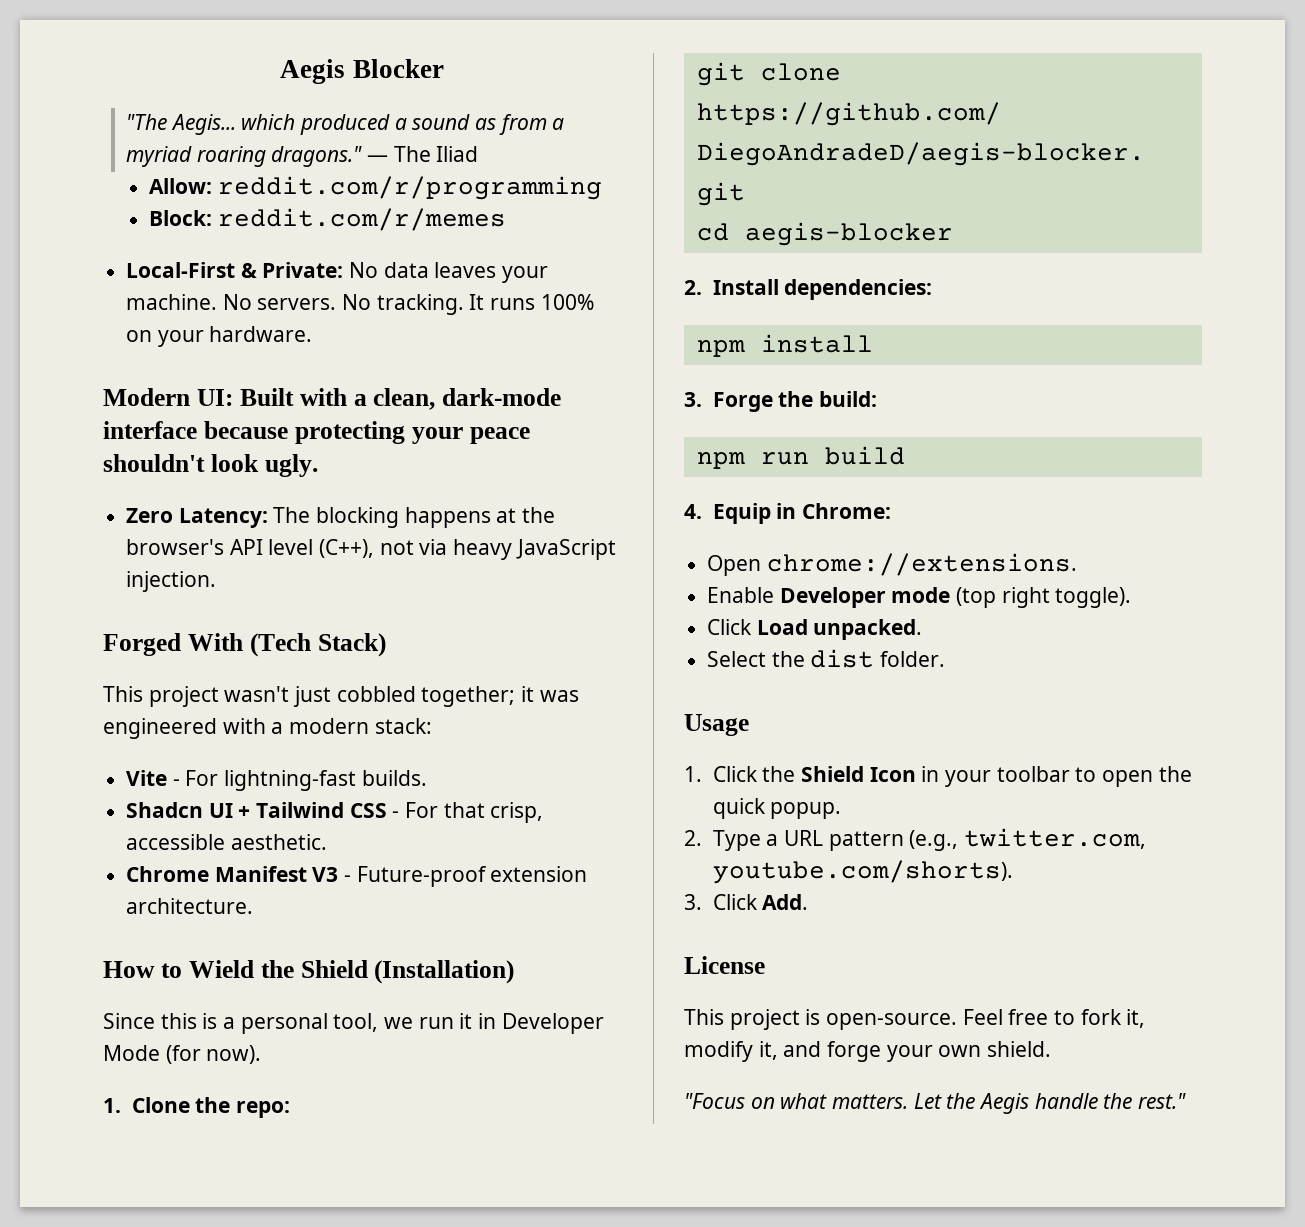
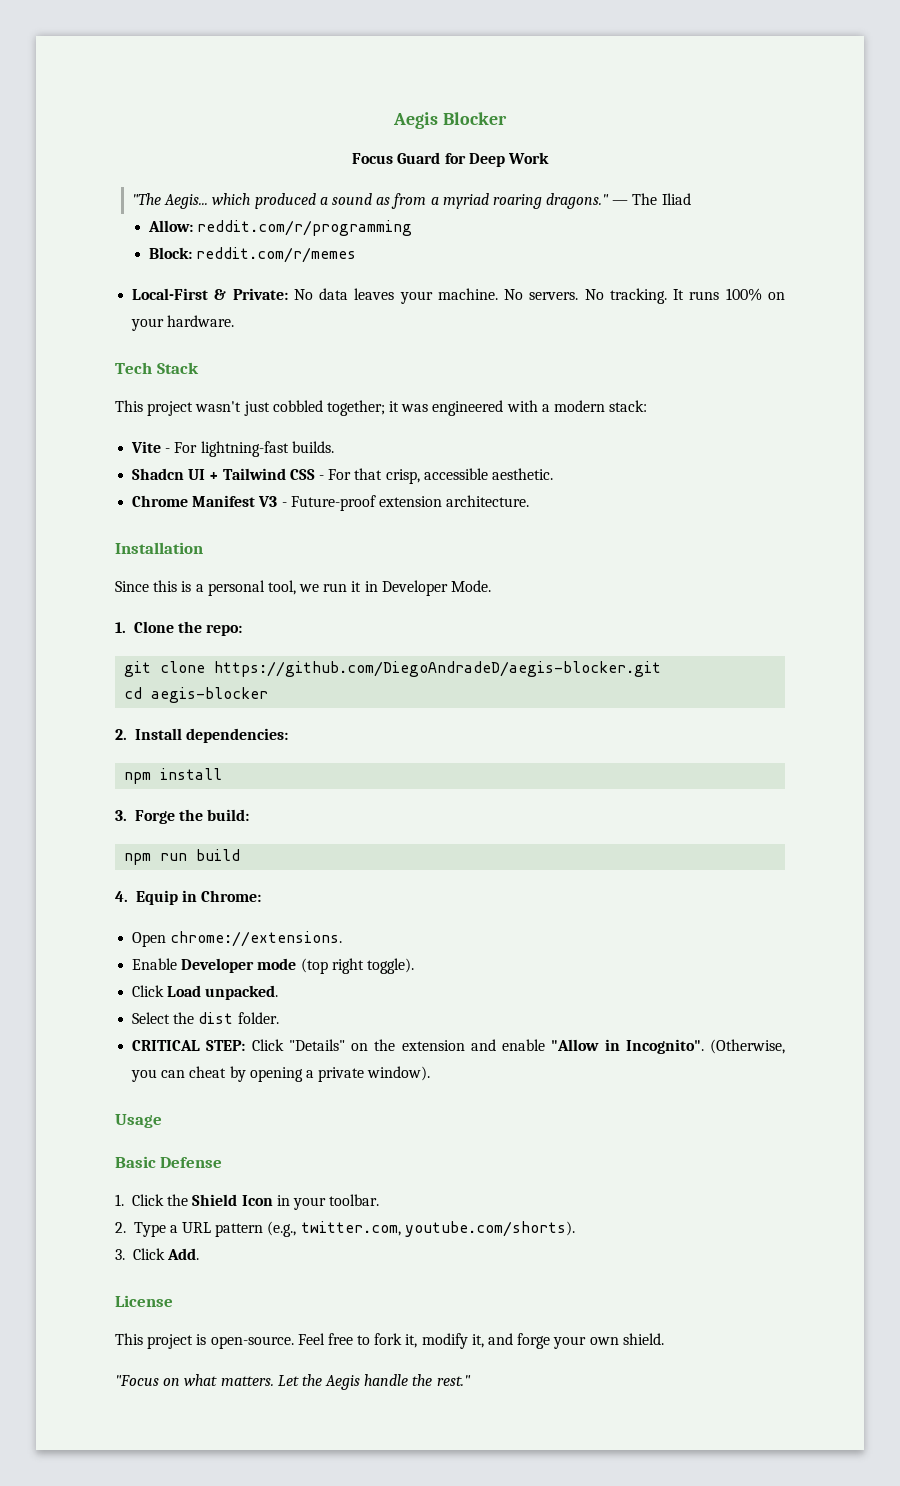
(444, 68) none -> [352,152,549,167] // Focus Guard for Deep Work
[103,388,562,410] [103,421,530,444] [103,454,318,477] [126,507,556,528] [126,539,616,560] [126,571,217,592] [103,633,386,657] Modern UI: Built with a clean, dark-mode interface because protecting your peace shouldn't look ugly. // Zero Latency: The blocking happens at the browser's API level (C++), not via heavy JavaScript injection. // Forged With (Tech Stack) -> [115,362,199,374] Tech Stack
[103,960,515,984] How to Wield the Shield (Installation) -> [115,542,203,554] Installation
[103,1045,262,1064] Mode (for now). -> [451,580,492,592] Mode.
(946, 659) none -> [132,1039,785,1054] [131,1066,431,1082] // CRITICAL STEP: Click "Details" on the extension and enable "Allow in Incognito". (Otherwise, you can cheat by opening a private window).
(749, 725) none -> [115,1156,223,1168] // Basic Defense
[996,766,1192,787] [712,798,842,819] toolbar to open the quick popup. -> [329,1194,380,1206] toolbar.

